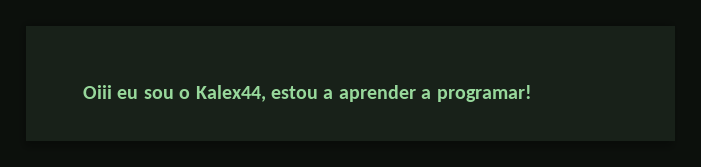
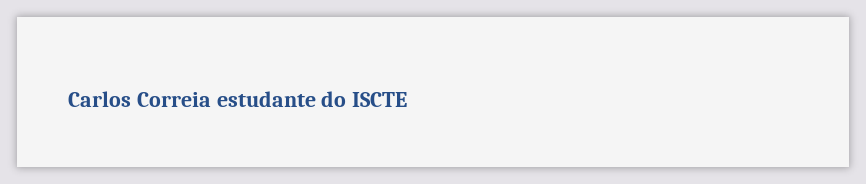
[83,85,532,102] Oiii eu sou o Kalex44, estou a aprender a programar! -> [68,91,408,107] Carlos Correia estudante do ISCTE

